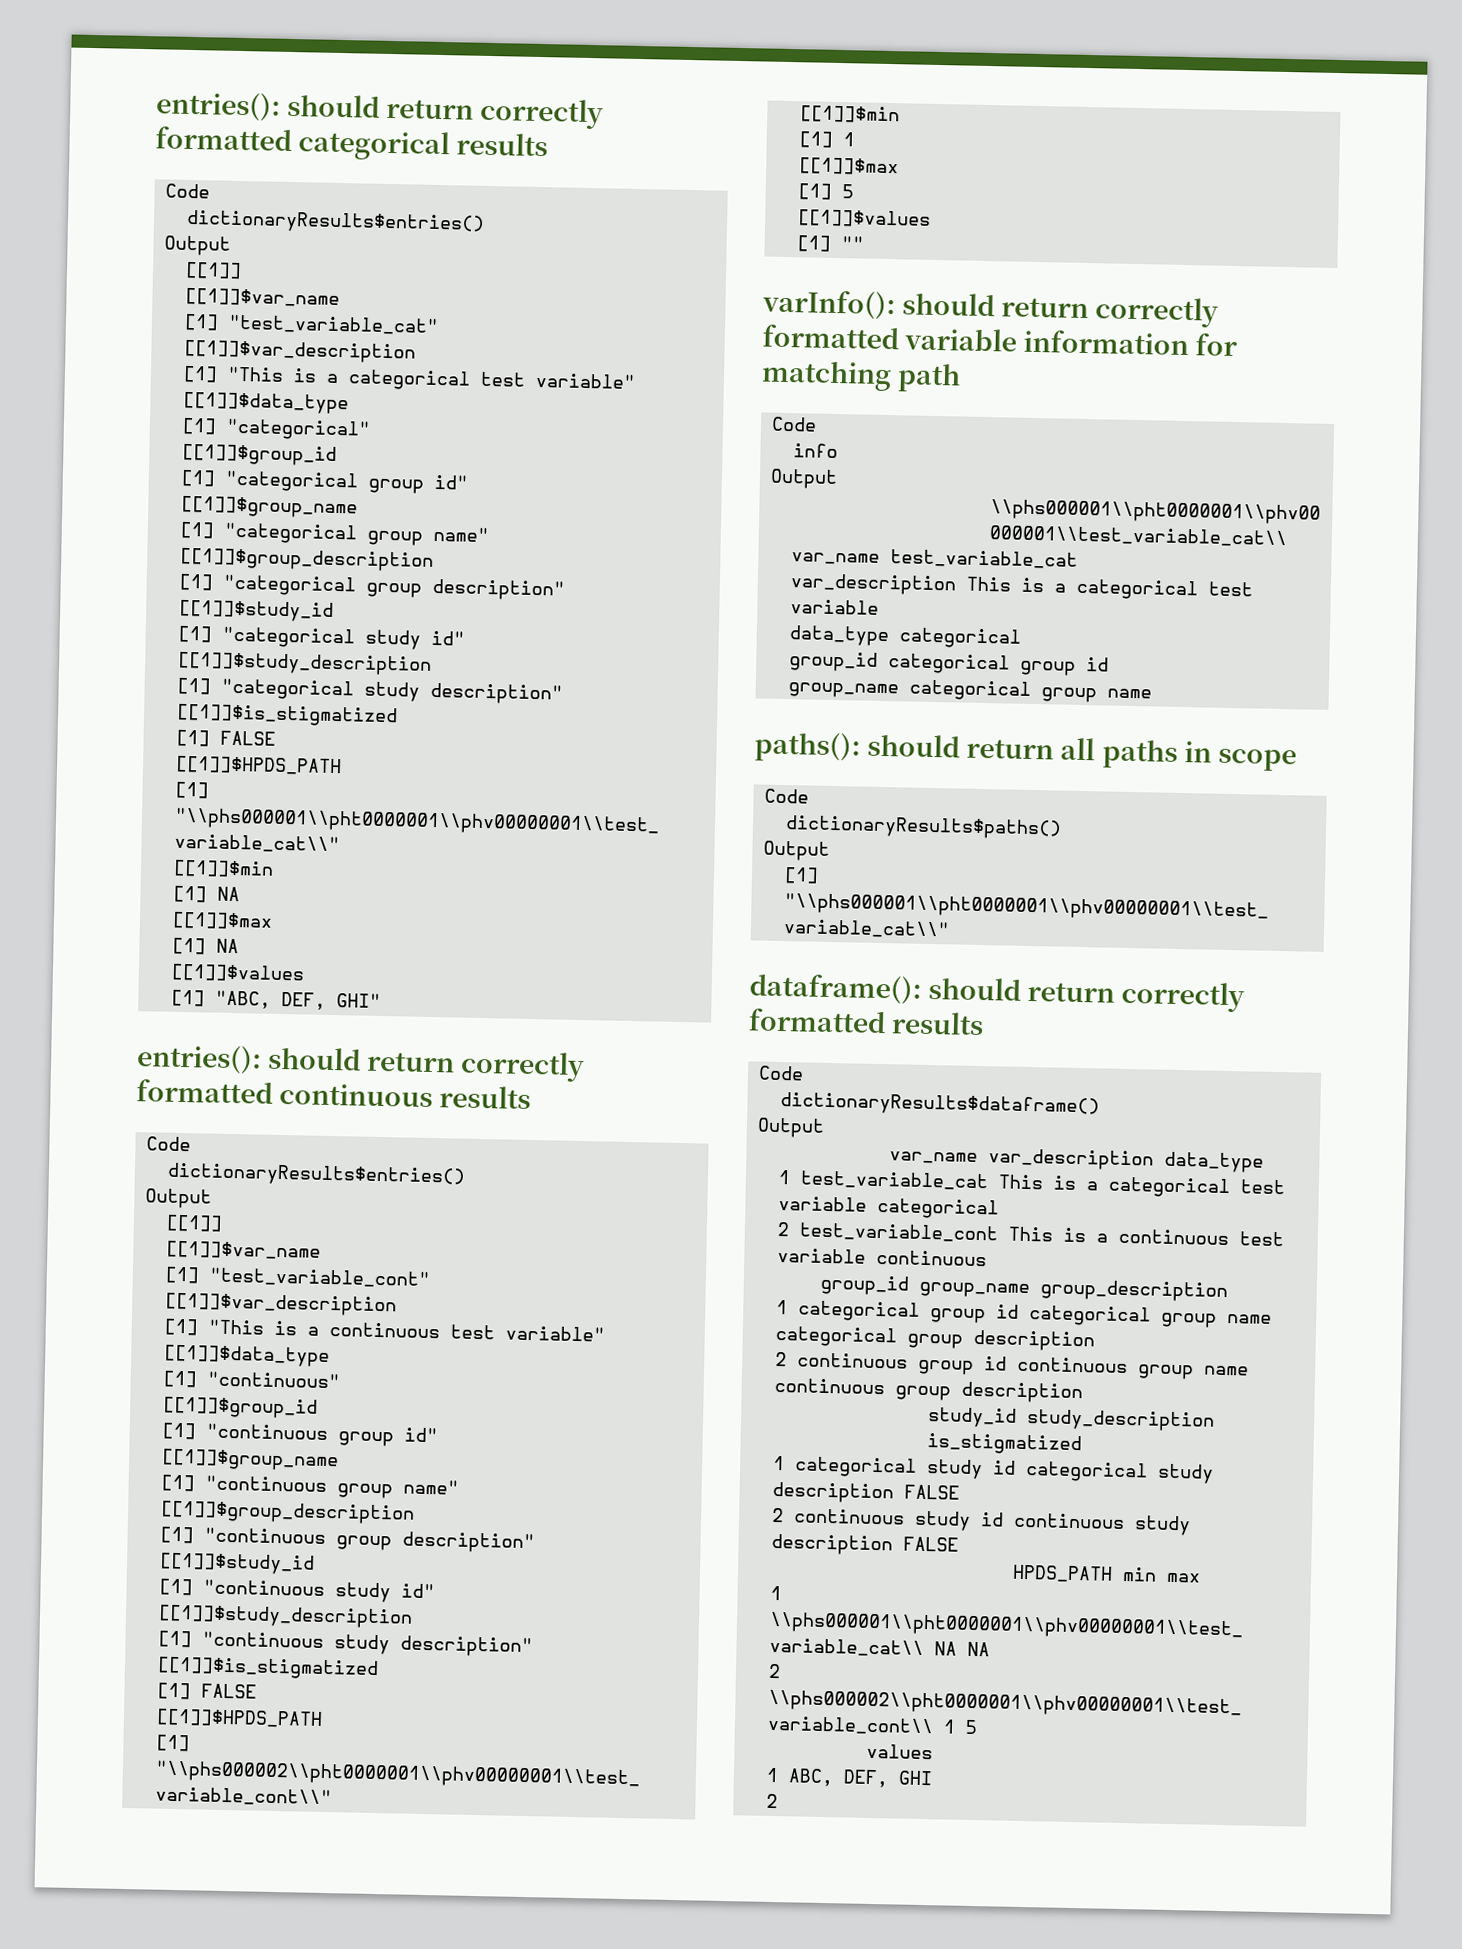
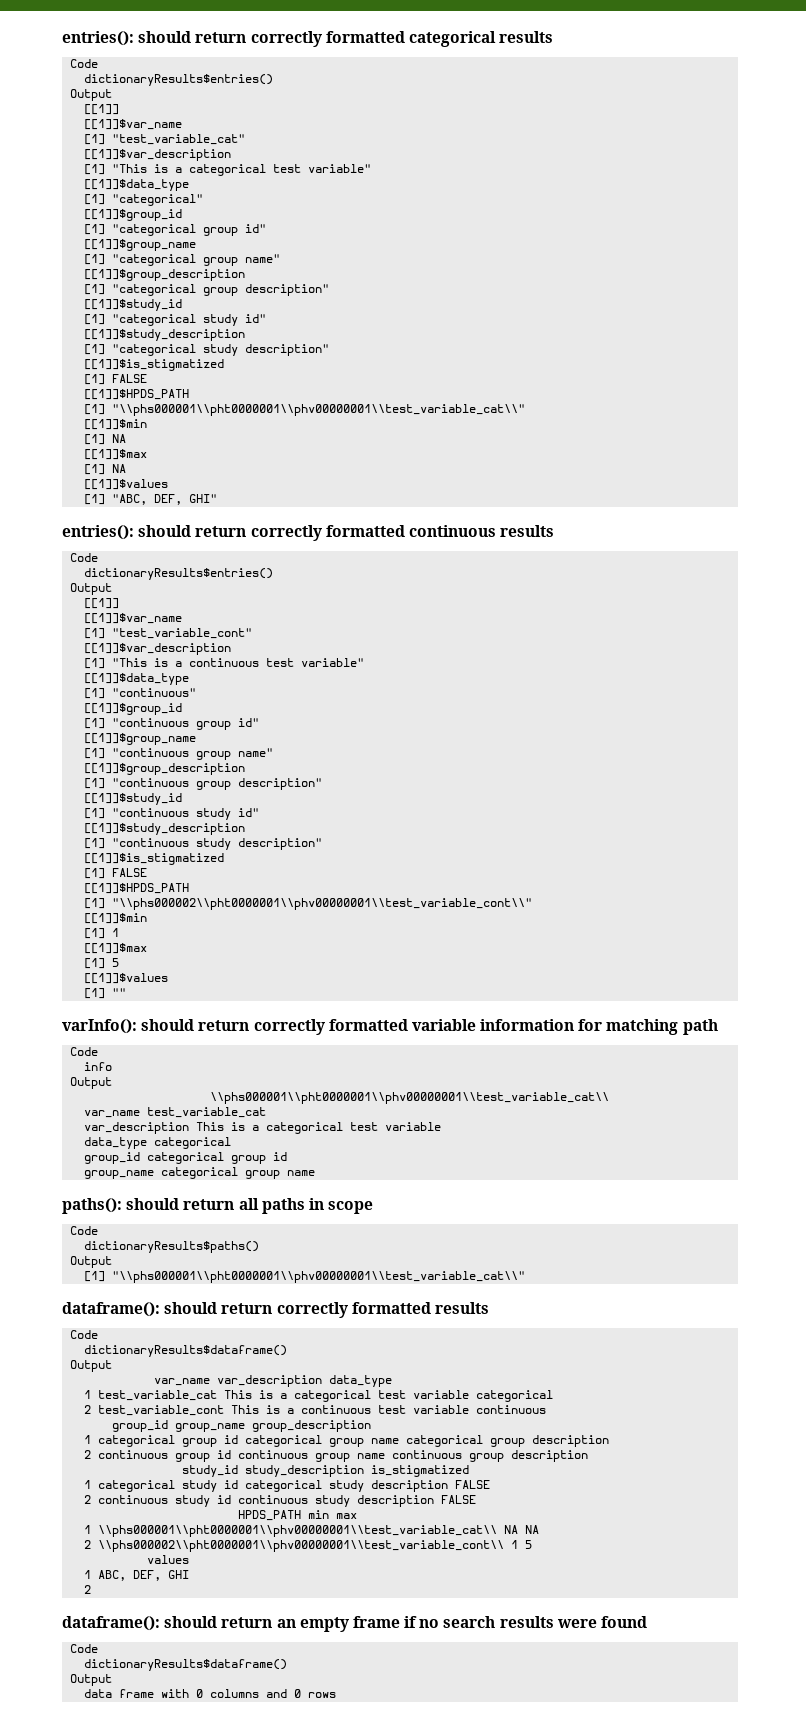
(779, 1801) none -> [62,1616,648,1632] [69,1644,98,1653] [83,1659,287,1671] [69,1674,112,1686] [83,1689,336,1698] // dataframe(): should return an empty frame if no search results were found // Code // dictionaryResults$dataframe() // Output // data frame with 0 columns and 0 rows

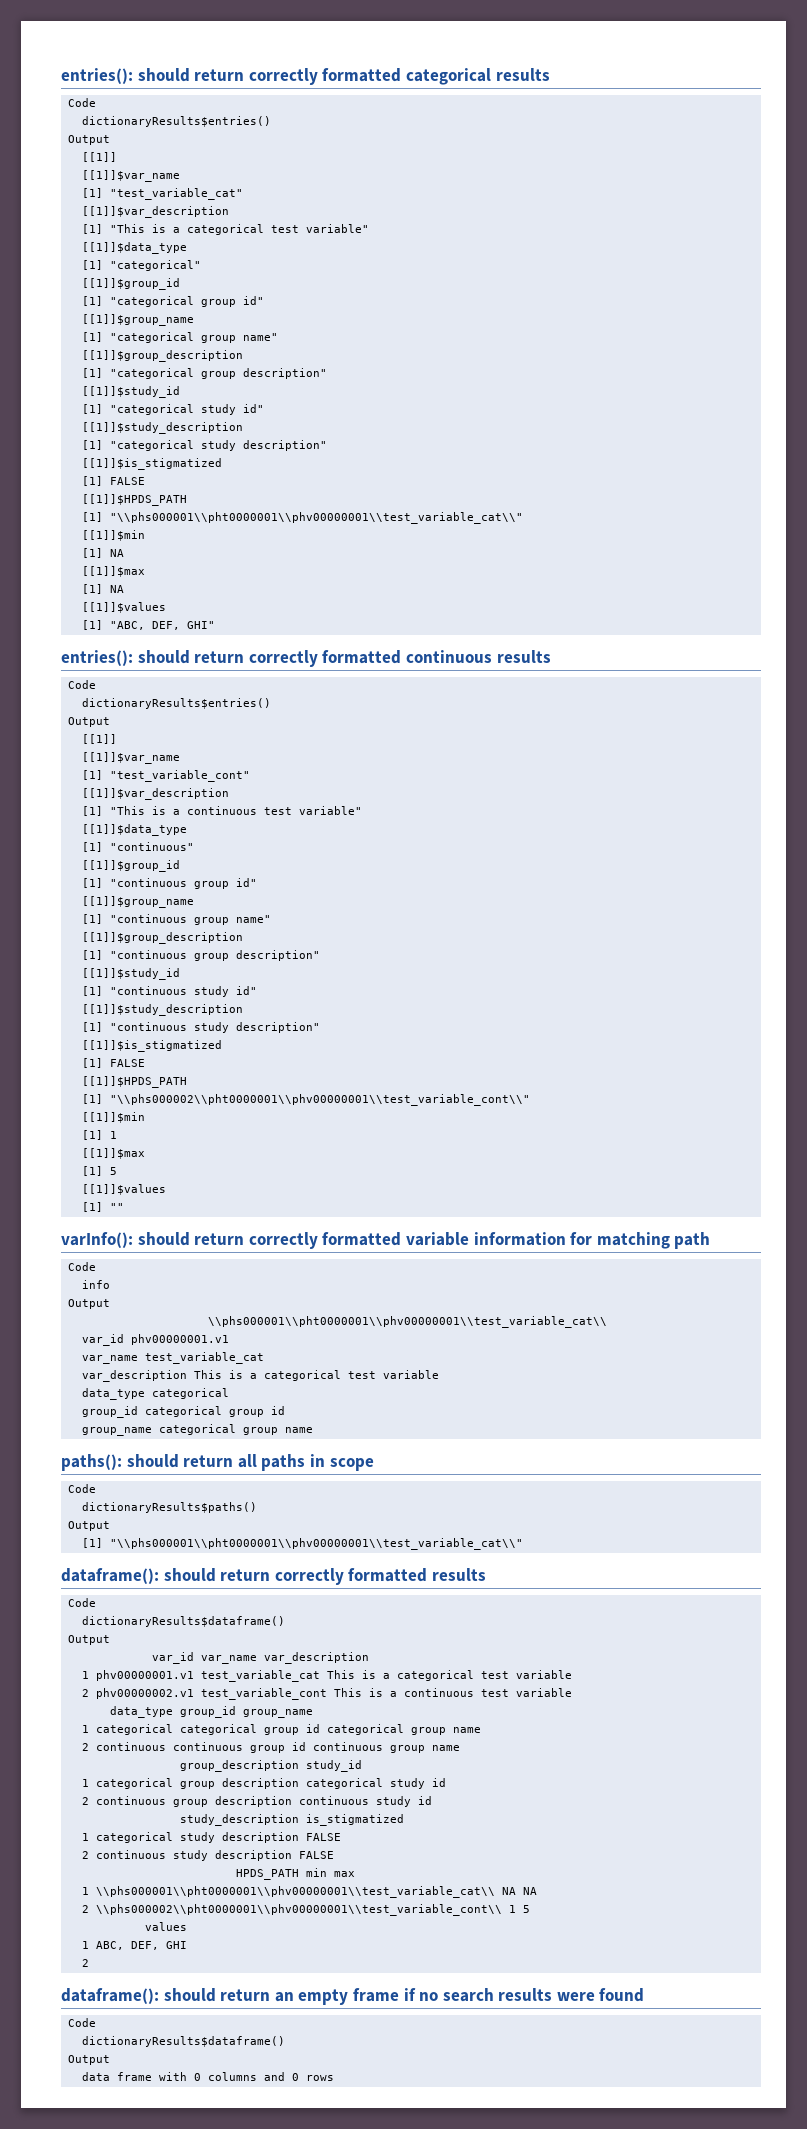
(609, 1098) none -> [82,1334,230,1346] // var_id phv00000001.v1
(112, 1366) none -> [152,1652,195,1664] var_id
[328,1375,392,1387] [83,1390,91,1399] data_type // 1 -> [82,1670,195,1681] // 1 phv00000001.v1
[475,1390,553,1402] [83,1405,91,1414] categorical // 2 -> [82,1688,195,1699] // 2 phv00000002.v1
[475,1405,546,1414] continuous // -> [110,1706,174,1718] // data_type
[251,1420,371,1432] [83,1435,175,1447] group_description // 1 categorical -> [82,1724,258,1735] // 1 categorical categorical
[405,1435,609,1447] [83,1450,168,1459] categorical group description // 2 continuous -> [82,1742,244,1751] // 2 continuous continuous
(385, 1456) none -> [180,1760,363,1772] [82,1778,447,1789] [82,1797,90,1805] // group_description study_id // 1 categorical group description categorical study id // 2
[181,1465,238,1477] // study_id -> [299,1796,433,1807] continuous study id //
[223,1480,364,1492] id categorical study -> (216, 1837) none
[216,1495,350,1507] id continuous study -> (209, 1855) none

